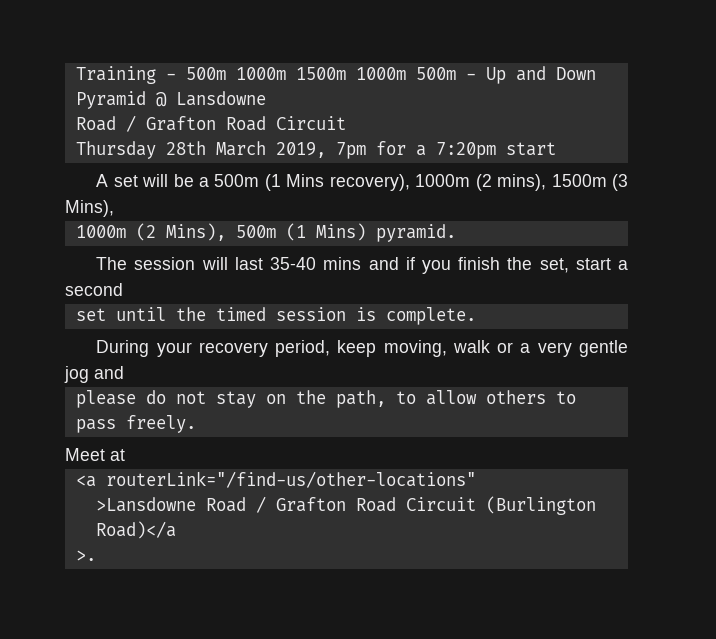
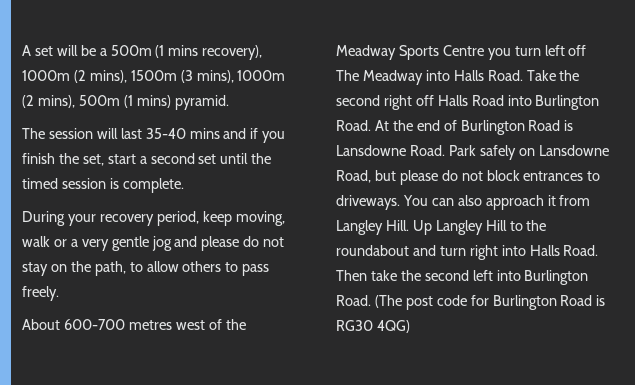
[75,66,596,84] [75,91,266,109] [75,115,346,132] [75,141,556,159] Training - 500m 1000m 1500m 1000m 500m - Up and Down Pyramid @ Lansdowne // Road / Grafton Road Circuit // Thursday 28th March 2019, 7pm for a 7:20pm start // -> (22, 50) none
[286,174,325,187] Mins -> [168,45,199,56] mins
[65,200,114,217] [75,223,366,241] Mins), // 1000m (2 Mins), 500m (1 Mins) -> [196,70,286,83] [22,95,171,108] mins), 1000m (2 mins), 500m (1 mins)
(123, 289) // -> (195, 158) none
(124, 372) // -> (198, 241) none
[65,448,125,461] [75,471,476,488] [95,496,596,515] [95,521,176,539] [75,550,96,561] Meet at // <a routerLink="/find-us/other-locations" // >Lansdowne Road / Grafton Road Circuit (Burlington Road)</a // >. -> [22,319,246,330] [336,45,587,60] [336,70,580,85] [336,95,600,110] [336,120,574,135] [336,145,609,160] [336,170,601,185] [336,195,591,210] [336,220,547,235] [336,245,599,260] [336,270,589,285] [336,295,606,310] [336,320,410,333] About 600-700 metres west of the Meadway Sports Centre you turn left off The Meadway into Halls Road. Take the second right off Halls Road into Burlington Road. At the end of Burlington Road is Lansdowne Road. Park safely on Lansdowne Road, but please do not block entrances to driveways. You can also approach it from Langley Hill. Up Langley Hill to the roundabout and turn right into Halls Road. Then take the second left into Burlington Road. (The post code for Burlington Road is RG30 4QG)

